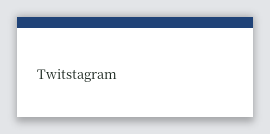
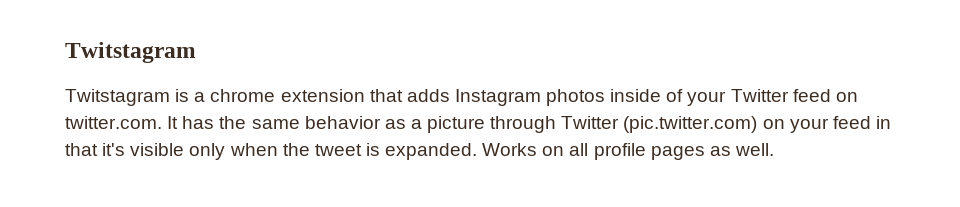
[37,69,117,82] Twitstagram -> [65,42,196,63] [65,89,858,106] [65,116,891,133] [65,143,774,160] Twitstagram // Twitstagram is a chrome extension that adds Instagram photos inside of your Twitter feed on twitter.com. It has the same behavior as a picture through Twitter (pic.twitter.com) on your feed in that it's visible only when the tweet is expanded. Works on all profile pages as well.

